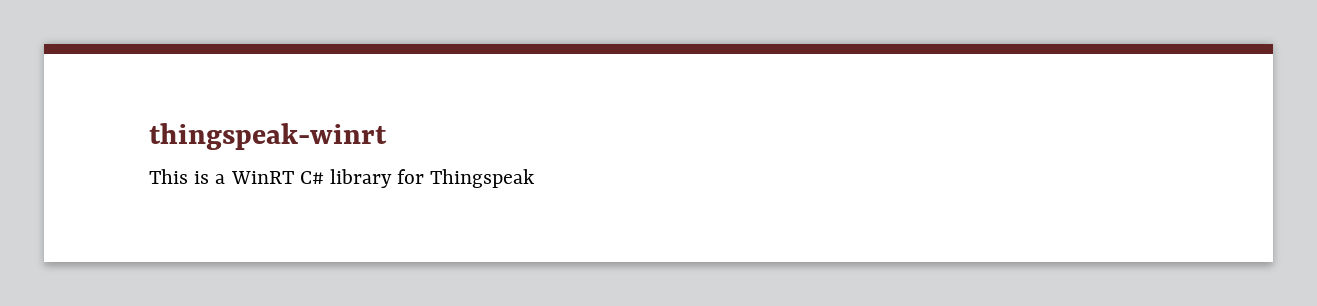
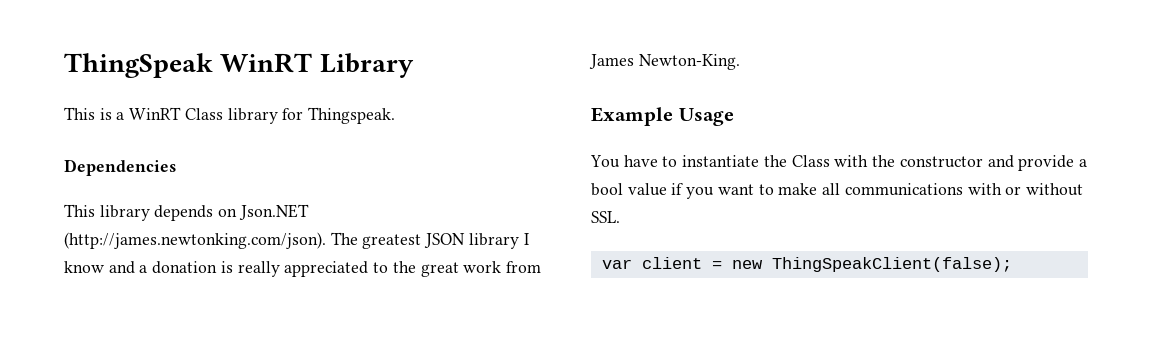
[149,123,387,150] thingspeak-winrt -> [64,53,414,78] ThingSpeak WinRT Library
[299,171,324,184] C# -> [184,108,223,120] Class
[430,169,535,188] Thingspeak -> [308,107,396,124] [64,159,176,176] [64,204,309,221] [64,232,529,249] [64,261,541,277] [589,54,740,70] [591,107,734,126] [590,155,1087,171] [591,183,1083,199] [591,211,620,223] [601,257,1012,272] Thingspeak. // Dependencies // This library depends on Json.NET (http://james.newtonking.com/json). The greatest JSON library I know and a donation is really appreciated to the great work from James Newton-King. // Example Usage // You have to instantiate the Class with the constructor and provide a bool value if you want to make all communications with or without SSL. // var client = new ThingSpeakClient(false);

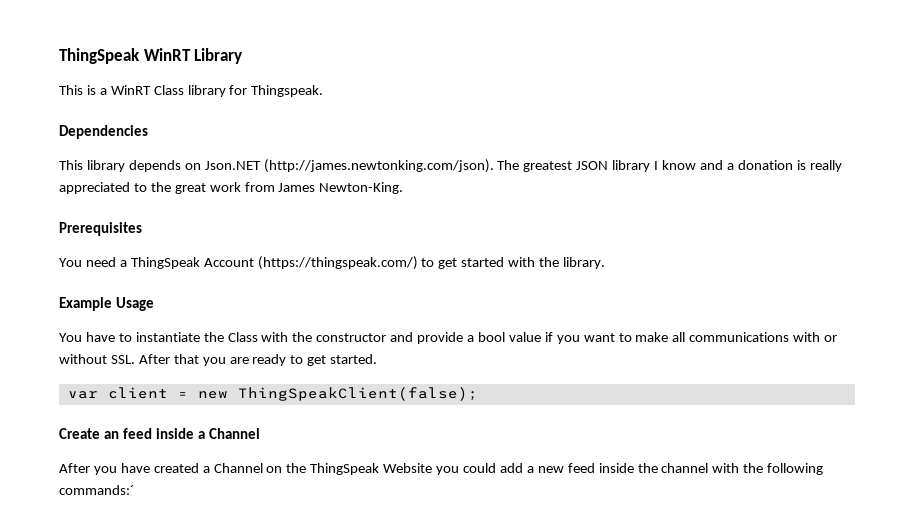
(740, 62) none -> [59,222,142,236] [59,256,606,270] // Prerequisites // You need a ThingSpeak Account (https://thingspeak.com/) to get started with the library.
(620, 217) none -> [138,354,378,366] After that you are ready to get started.
(1012, 264) none -> [59,428,260,439] [59,463,824,475] [59,485,134,495] // Create an feed inside a Channel // After you have created a Channel on the ThingSpeak Website you could add a new feed inside the channel with the following commands:´

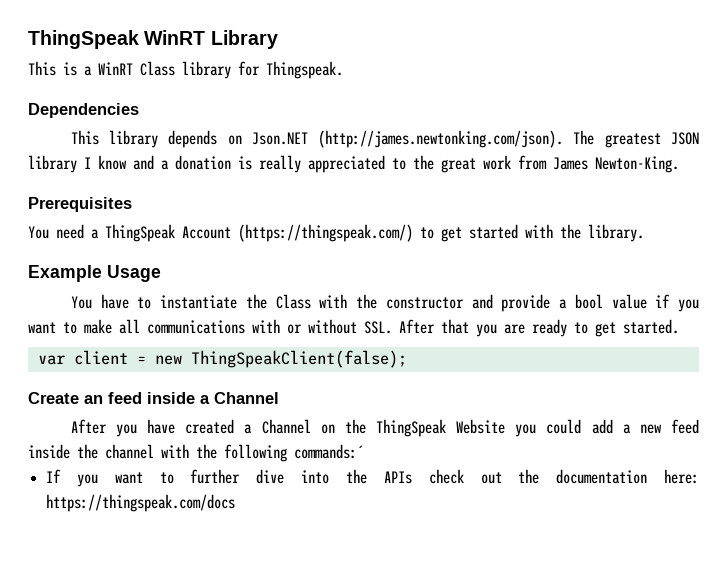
(134, 490) none -> [46,469,700,487] [46,494,236,512] // If you want to further dive into the APIs check out the documentation here: https://thingspeak.com/docs

